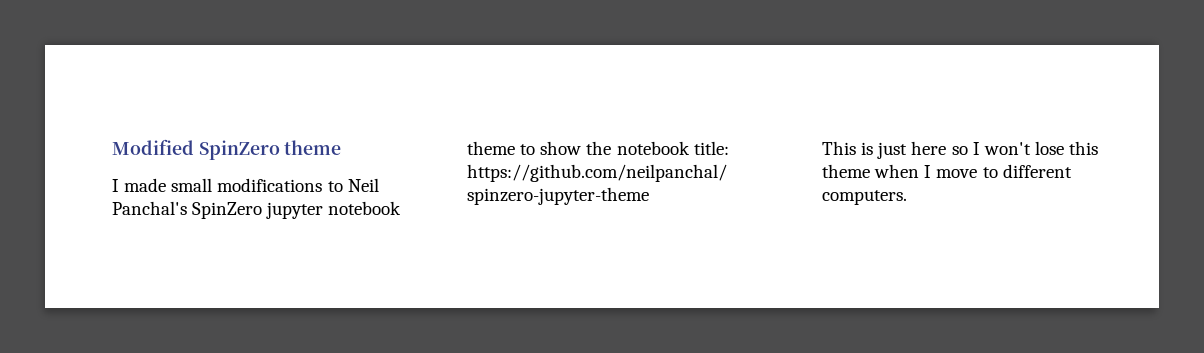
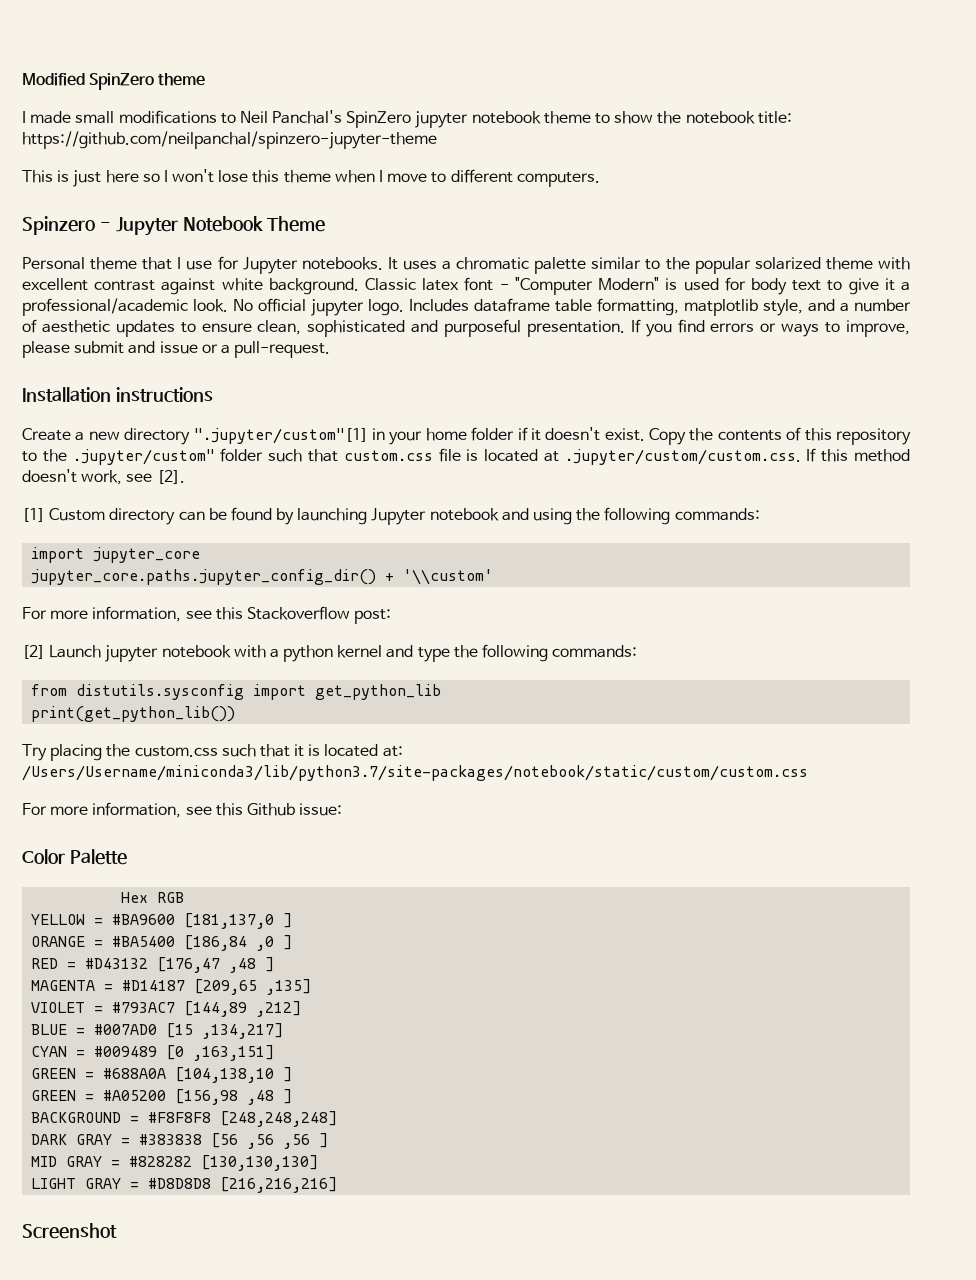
(907, 197) none -> [22,216,326,236] [22,256,910,274] [22,277,911,295] [22,298,911,316] [22,319,910,337] [22,341,331,358] [22,387,213,403] [22,427,912,445] [22,448,911,465] [22,469,185,485] [22,507,760,525] [31,547,201,563] [31,569,494,585] [22,606,392,624] [22,644,638,662] [31,684,442,700] [31,706,236,722] [22,744,403,761] [22,765,808,781] [22,802,343,818] [22,849,127,865] [121,892,185,903] [31,913,293,929] [31,935,293,951] [31,957,275,973] [31,979,312,995] [31,1001,302,1017] [31,1023,284,1039] [31,1045,275,1061] [31,1067,293,1083] [31,1089,293,1105] [31,1111,338,1127] [31,1133,329,1149] [31,1155,319,1171] [31,1177,338,1193] [22,1223,117,1239] // Spinzero - Jupyter Notebook Theme // Personal theme that I use for Jupyter notebooks. It uses a chromatic palette similar to the popular solarized theme with excellent contrast against white background. Classic latex font - "Computer Modern" is used for body text to give it a professional/academic look. No official jupyter logo. Includes dataframe table formatting, matplotlib style, and a number of aesthetic updates to ensure clean, sophisticated and purposeful presentation. If you find errors or ways to improve, please submit and issue or a pull-request. // Installation instructions // Create a new directory ".jupyter/custom"[1] in your home folder if it doesn't exist. Copy the contents of this repository to the .jupyter/custom" folder such that custom.css file is located at .jupyter/custom/custom.css. If this method doesn't work, see [2]. // [1] Custom directory can be found by launching Jupyter notebook and using the following commands: // import jupyter_core // jupyter_core.paths.jupyter_config_dir() + '\\custom' // For more information, see this Stackoverflow post: // [2] Launch jupyter notebook with a python kernel and type the following commands: // from distutils.sysconfig import get_python_lib // print(get_python_lib()) // Try placing the custom.css such that it is located at: /Users/Username/miniconda3/lib/python3.7/site-packages/notebook/static/custom/custom.css // For more information, see this Github issue: // Color Palette // Hex RGB // YELLOW = #BA9600 [181,137,0 ] // ORANGE = #BA5400 [186,84 ,0 ] // RED = #D43132 [176,47 ,48 ] // MAGENTA = #D14187 [209,65 ,135] // VIOLET = #793AC7 [144,89 ,212] // BLUE = #007AD0 [15 ,134,217] // CYAN = #009489 [0 ,163,151] // GREEN = #688A0A [104,138,10 ] // GREEN = #A05200 [156,98 ,48 ] // BACKGROUND = #F8F8F8 [248,248,248] // DARK GRAY = #383838 [56 ,56 ,56 ] // MID GRAY = #828282 [130,130,130] // LIGHT GRAY = #D8D8D8 [216,216,216] // Screenshot

